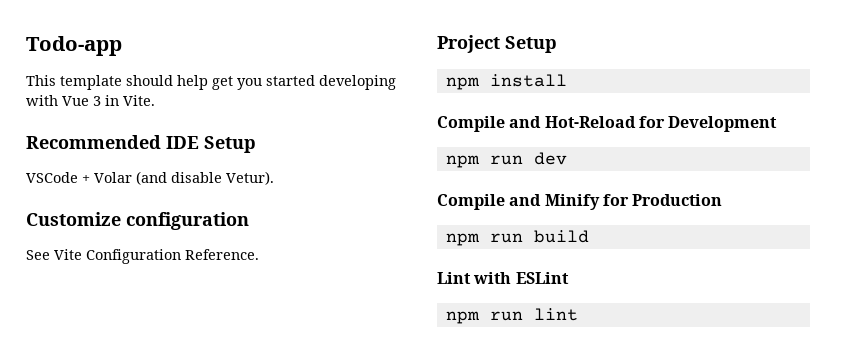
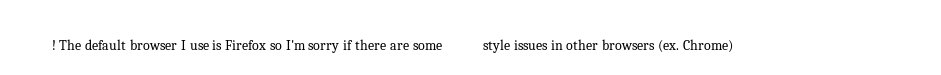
[26,36,122,56] [26,75,396,90] [26,95,155,106] [26,135,256,153] [26,171,274,185] [26,212,249,230] [26,249,259,264] [437,35,557,53] [445,74,567,90] [437,116,778,132] [445,152,567,168] [437,194,723,210] [445,230,589,246] [437,272,569,284] [445,308,578,324] Todo-app // This template should help get you started developing with Vue 3 in Vite. // Recommended IDE Setup // VSCode + Volar (and disable Vetur). // Customize configuration // See Vite Configuration Reference. // Project Setup // npm install // Compile and Hot-Reload for Development // npm run dev // Compile and Minify for Production // npm run build // Lint with ESLint // npm run lint -> [51,39,733,53] ! The default browser I use is Firefox so I'm sorry if there are some style issues in other browsers (ex. Chrome)

